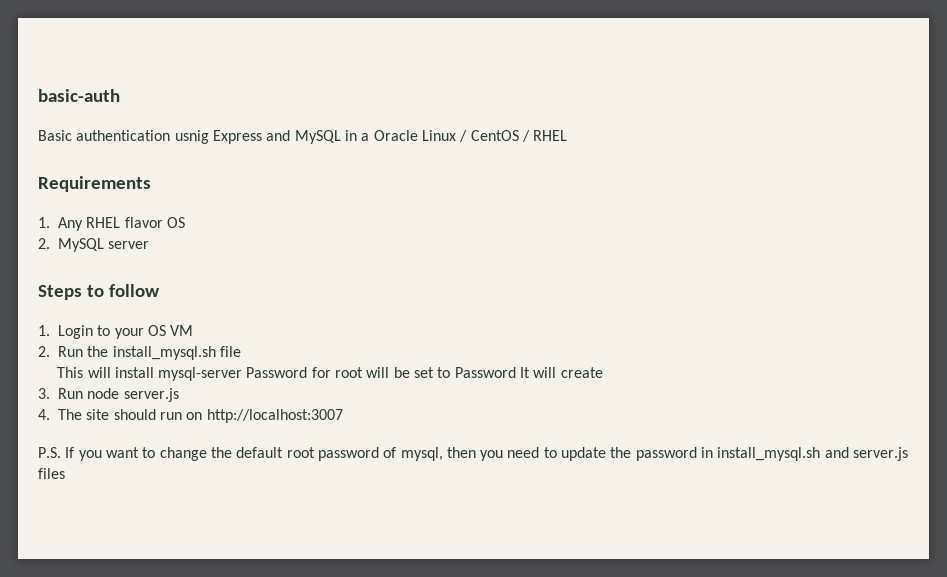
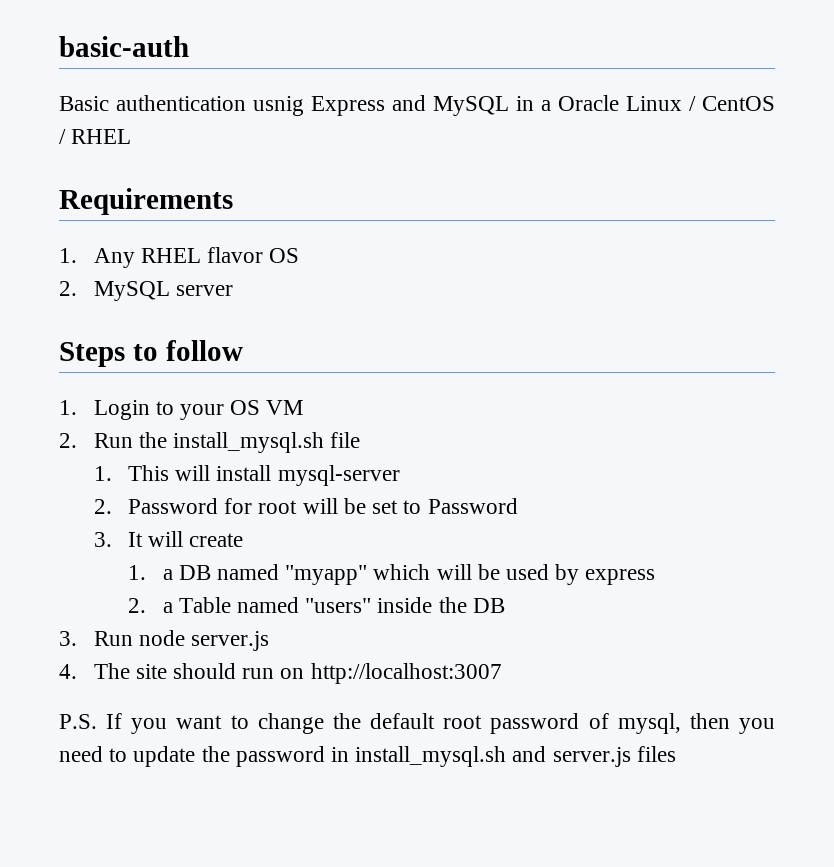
(241, 351) none -> [93,466,112,481] 1.
(243, 374) none -> [93,499,112,514] // 2.
(516, 372) none -> [93,532,112,547] // 3.
(603, 372) none -> [128,564,656,585] [128,597,505,613] // 1. a DB named "myapp" which will be used by express // 2. a Table named "users" inside the DB

